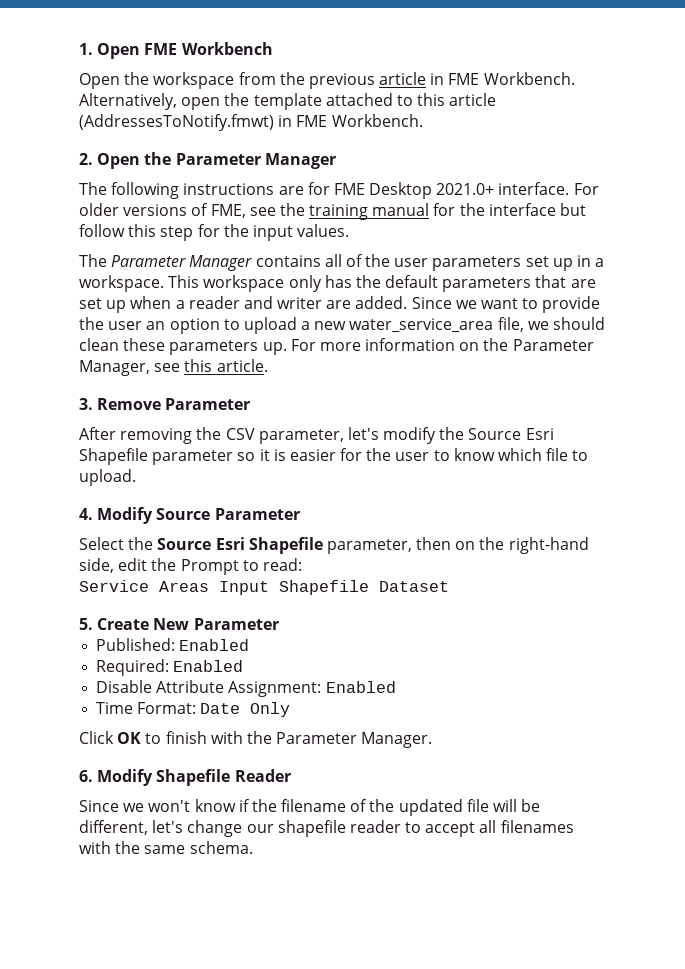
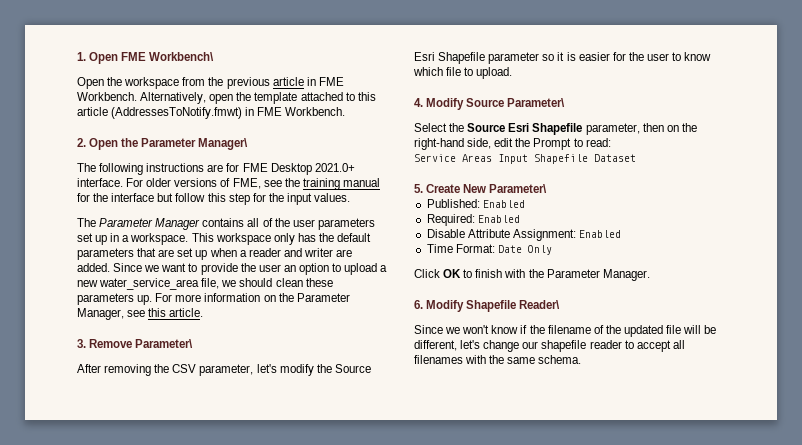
[181,42,273,55] Workbench -> [149,52,215,61] Workbench\
[264,153,336,169] Manager -> [198,138,249,150] Manager\
[165,398,251,410] Parameter -> [135,339,194,348] Parameter\
[214,508,300,520] Parameter -> [507,98,566,107] Parameter\
[193,618,279,630] Parameter -> [489,184,548,193] Parameter\
[234,769,291,782] Reader -> [519,300,561,309] Reader\

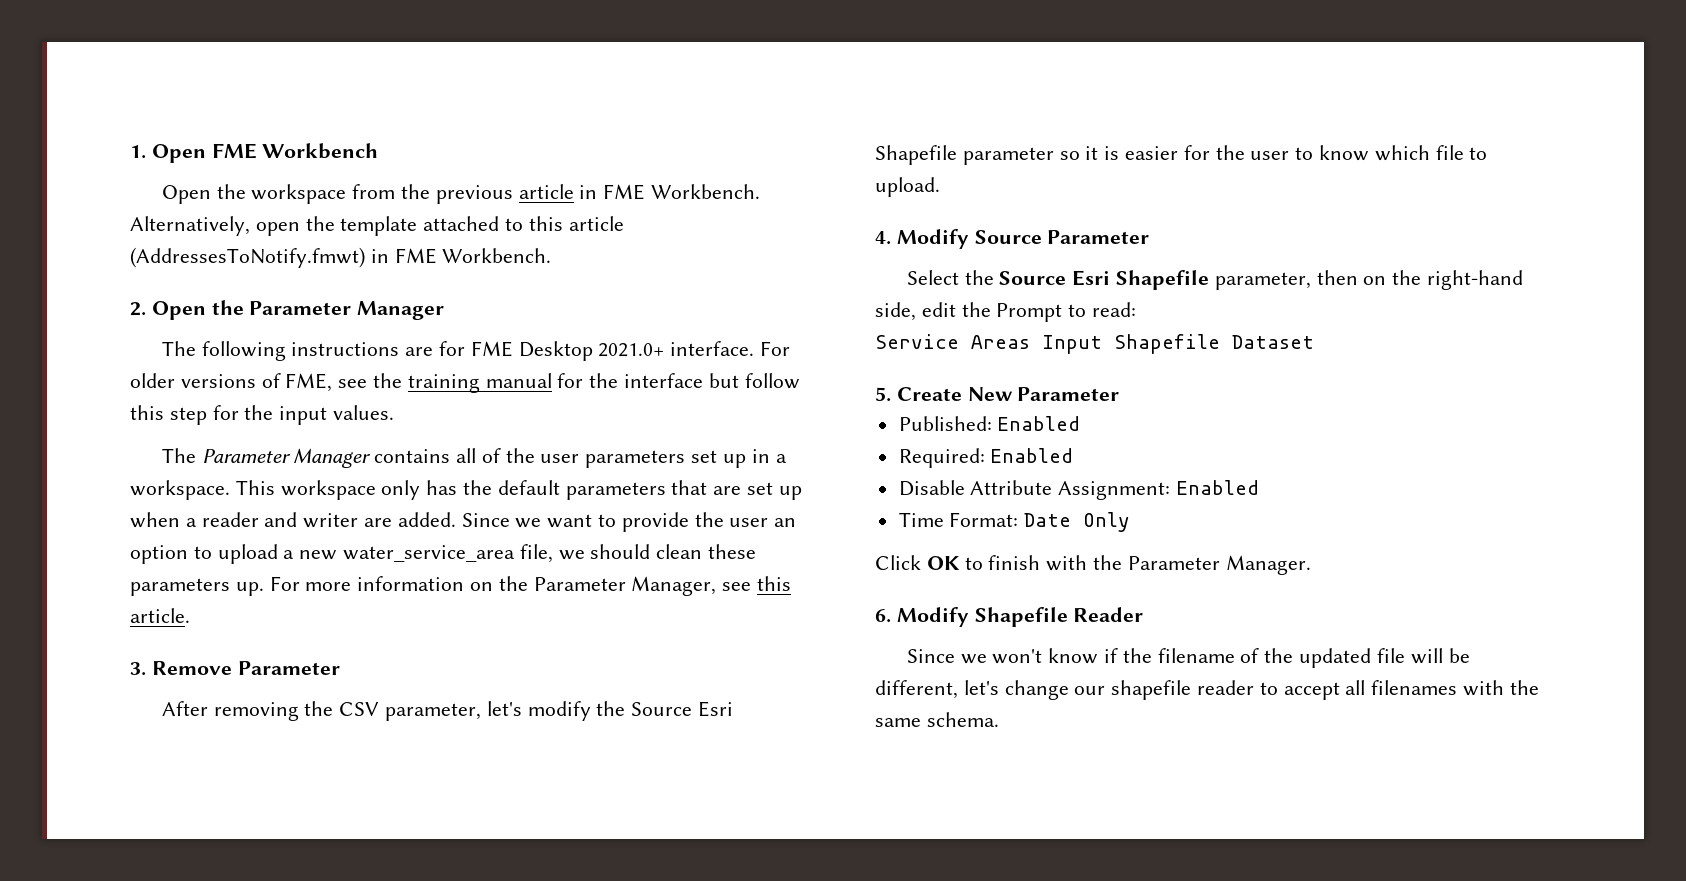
[149,52,215,61] Workbench\ -> [262,143,379,159] Workbench
[198,138,249,150] Manager\ -> [357,301,445,320] Manager
[135,339,194,348] Parameter\ -> [237,661,340,675] Parameter
[507,98,566,107] Parameter\ -> [1047,230,1150,244] Parameter
[489,184,548,193] Parameter\ -> [1017,387,1120,401] Parameter
[519,300,561,309] Reader\ -> [1073,607,1144,622] Reader

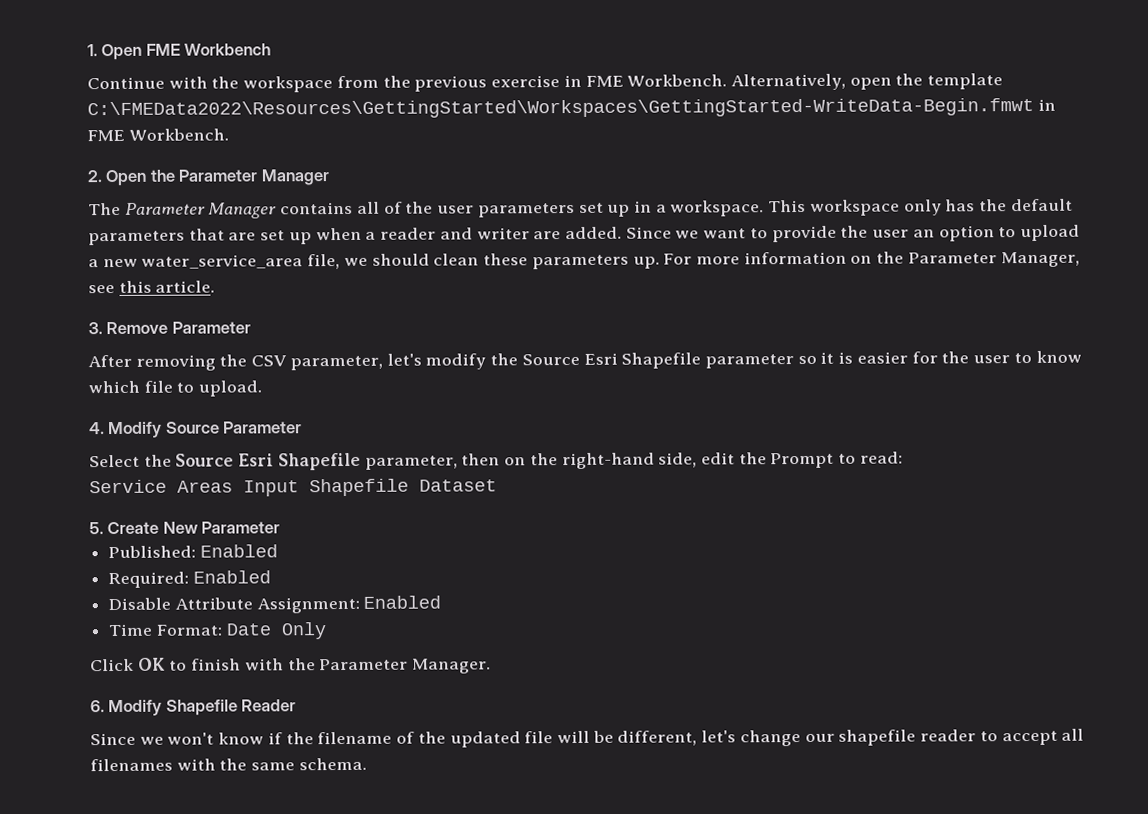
[161,185,211,204] Open -> [87,76,208,90] Continue with
[518,184,574,199] article -> [491,75,561,88] exercise
[423,216,624,231] [130,247,365,268] attached to this article (AddressesToNotify.fmwt) -> [87,97,1034,120] C:\FMEData2022\Resources\GettingStarted\Workspaces\GettingStarted-WriteData-Begin.fmwt
[161,341,791,361] [130,373,800,393] [130,405,395,425] // The following instructions are for FME Desktop 2021.0+ interface. For older versions of FME, see the training manual for the interface but follow this step for the input values. -> (330, 177) none

